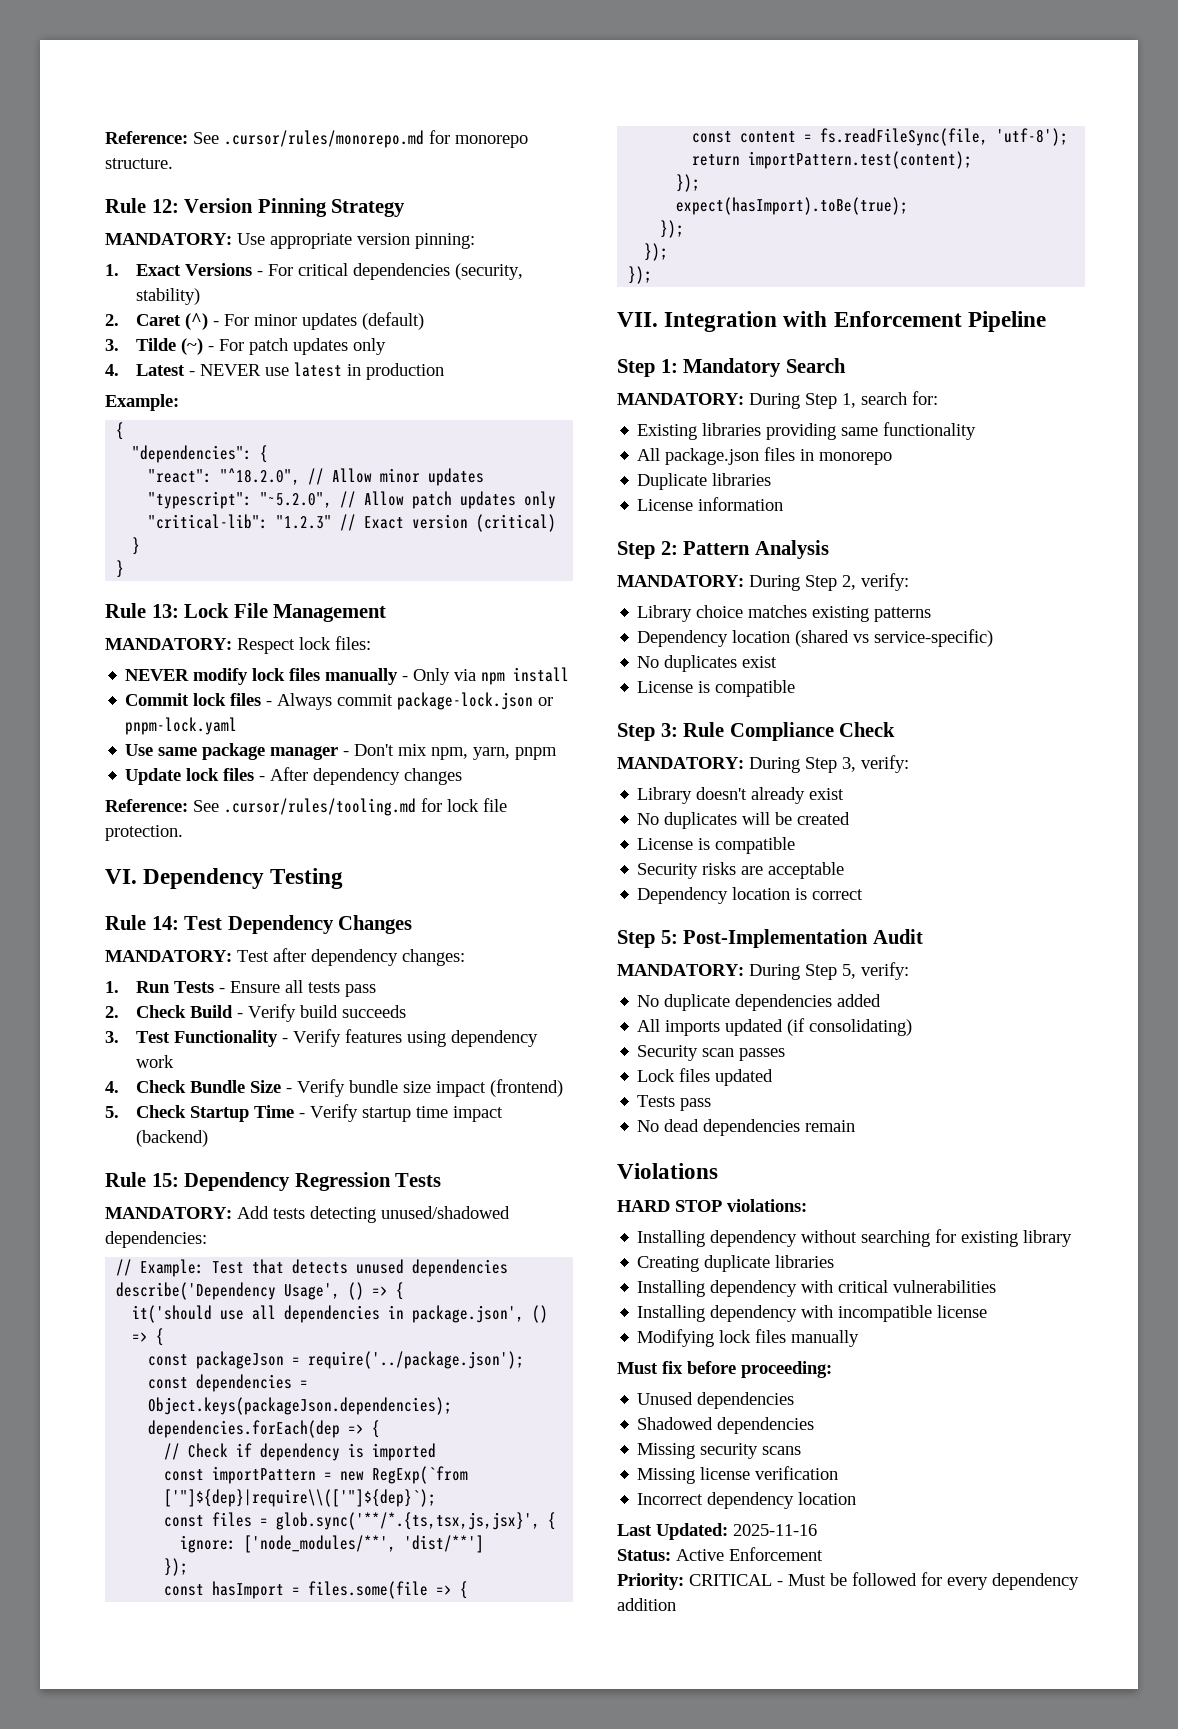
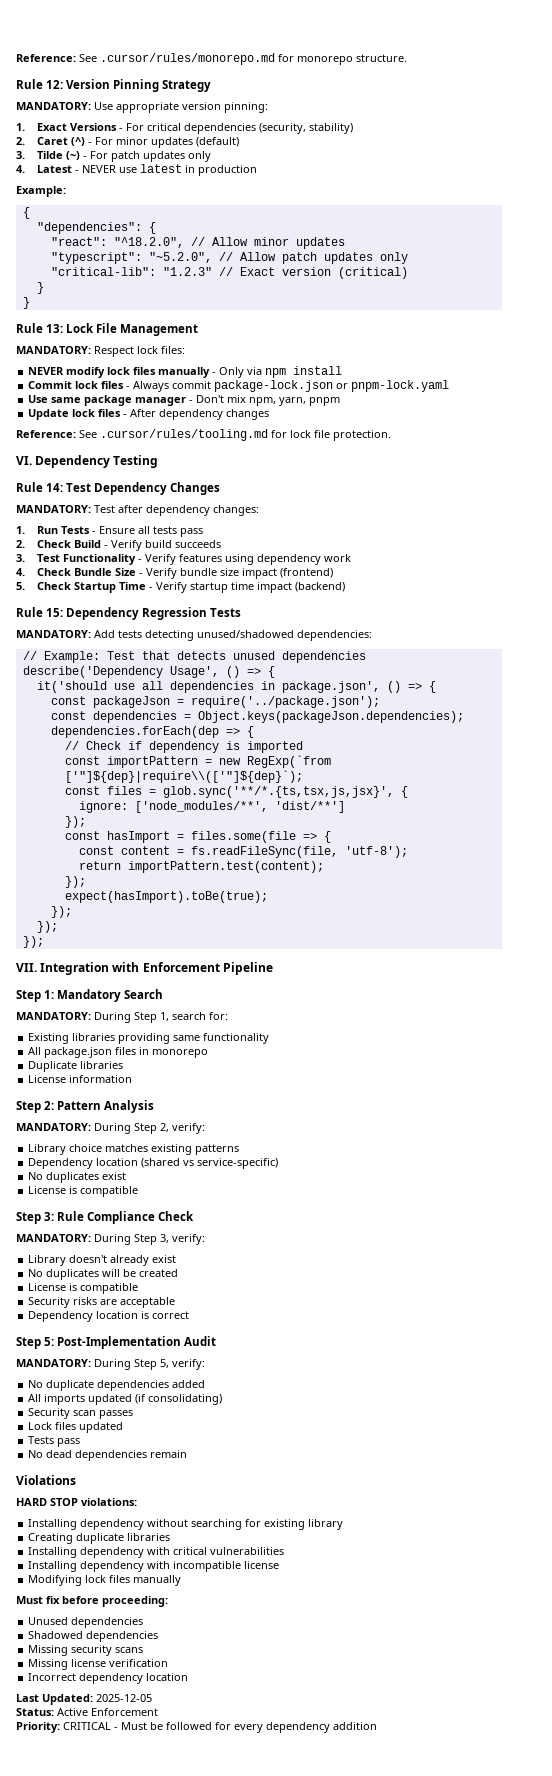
[733,1524,817,1536] 2025-11-16 -> [96,1694,152,1702] 2025-12-05

